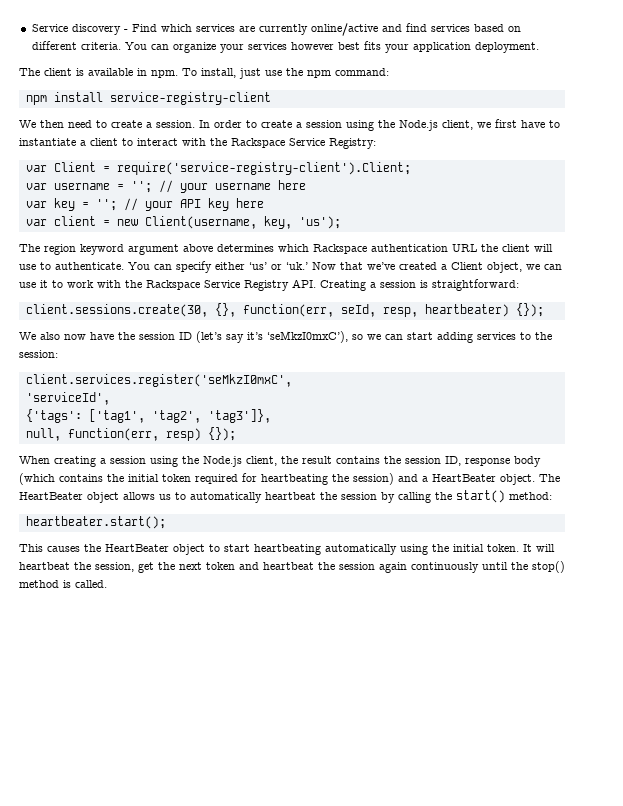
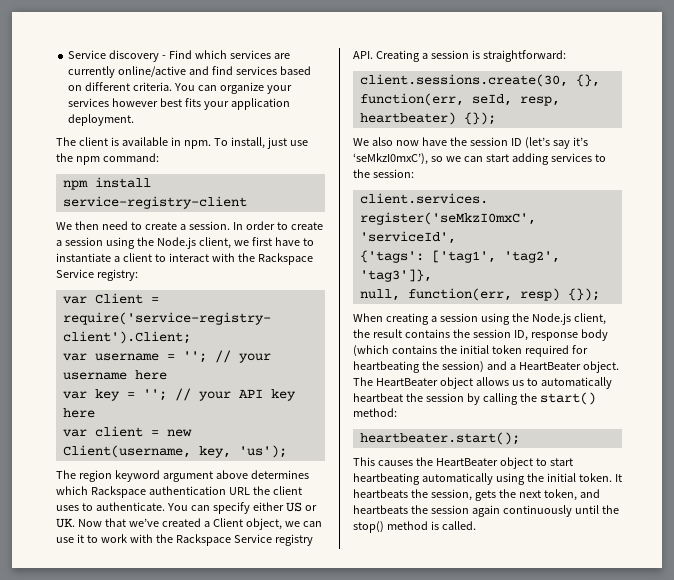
[329,138,376,149] Registry: -> [96,269,138,281] registry:
[534,244,553,252] [19,264,36,270] will use -> [56,505,79,511] uses
[249,262,308,270] ‘us’ or ‘uk.’ -> [285,502,317,512] [56,518,75,528] US or UK.
[244,280,289,291] Registry -> [274,534,313,546] registry
[536,544,555,552] [19,562,70,570] will heartbeat -> [353,489,408,498] heartbeats
[138,562,154,573] get -> [474,490,496,501] gets
[206,562,314,570] token and heartbeat -> [543,489,600,501] [353,505,408,514] token, and heartbeats

